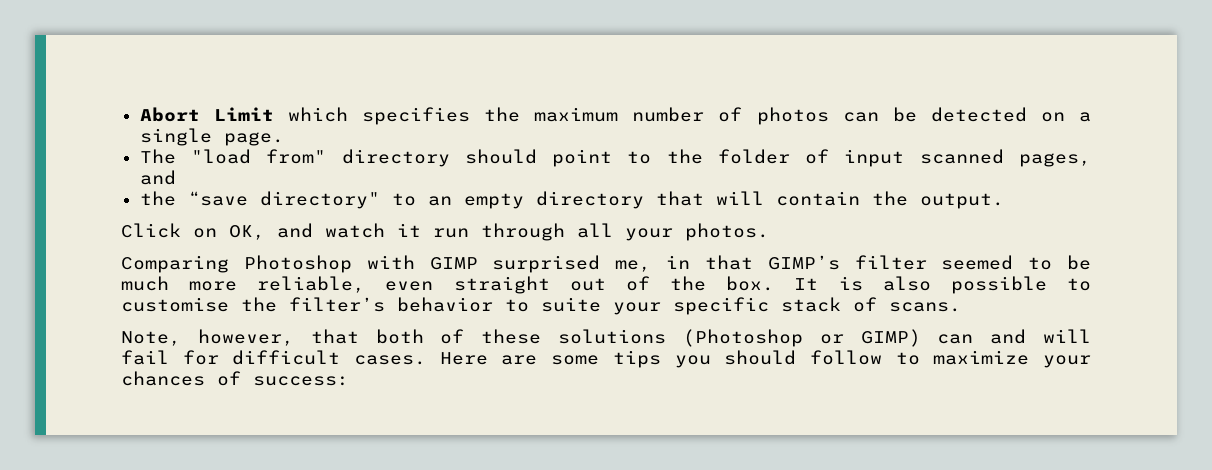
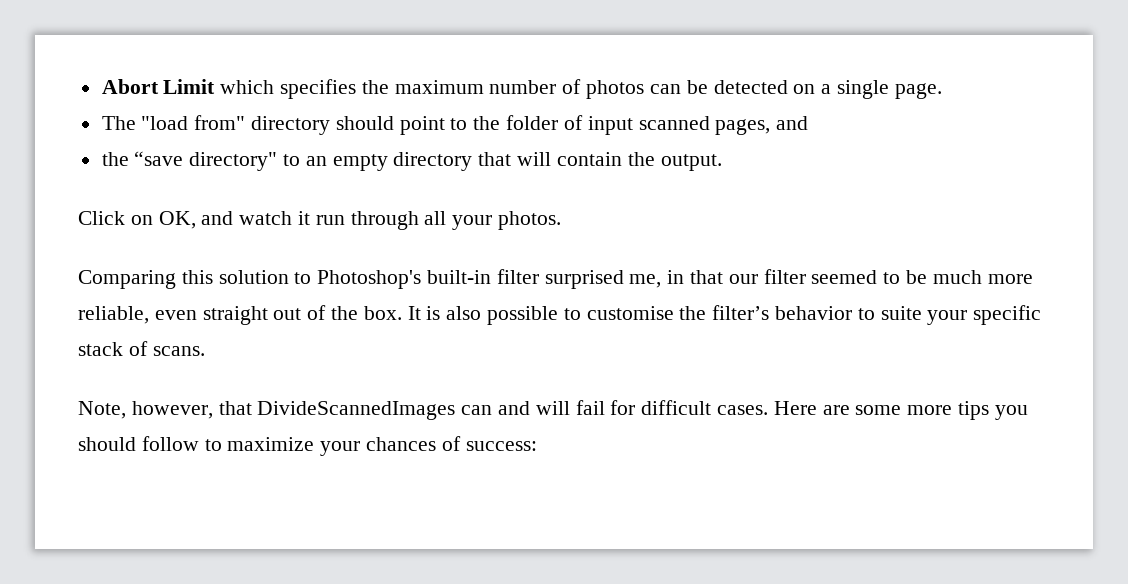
[243,255,478,273] Photoshop with GIMP -> [181,269,539,289] this solution to Photoshop's built-in filter
[767,255,840,270] GIMP’s -> [728,274,758,284] our
[375,329,921,347] both of these solutions (Photoshop or GIMP) -> [257,401,456,420] DivideScannedImages
(600, 360) none -> [907,405,953,415] more

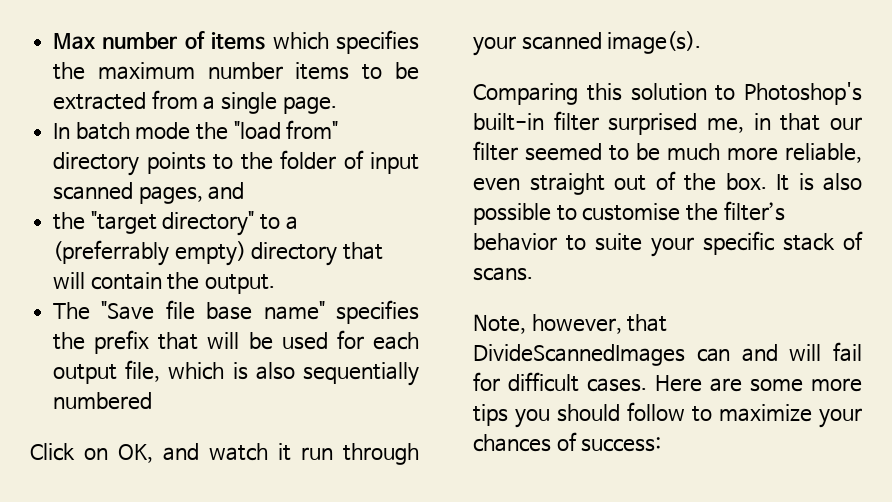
[101,79,216,94] Abort Limit -> [53,31,266,50] Max number of items
[562,79,816,99] of photos can be detected on -> [295,62,419,80] [53,90,198,110] items to be extracted from
[101,116,136,130] The -> [53,122,229,140] In batch mode the
[335,116,445,135] should point -> [146,152,206,174] points
[134,151,184,166] “save -> [90,211,157,234] "target
[305,154,388,171] an empty -> [285,216,298,230] [53,240,246,266] a (preferrably empty)
(722, 162) none -> [53,300,419,324] [53,330,419,354] [53,360,420,386] [53,392,153,410] // The "Save file base name" specifies the prefix that will be used for each output file, which is also sequentially numbered
[424,211,562,230] all your photos. -> [473,31,702,56] your scanned image(s).

